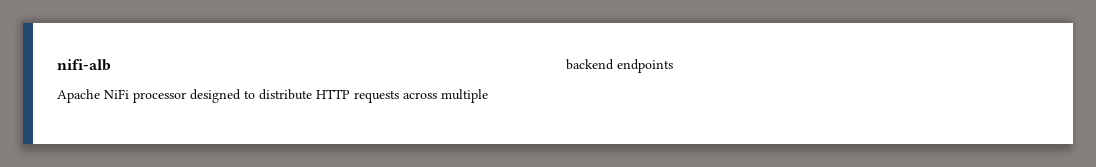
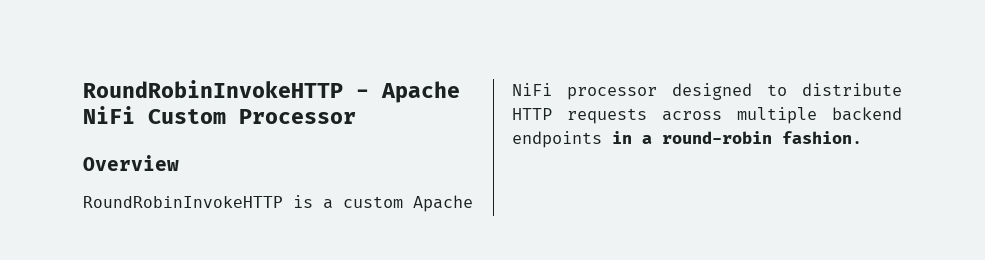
[57,59,111,71] nifi-alb // -> [83,80,460,103] [83,106,356,124] [83,155,179,171] [83,195,403,209] RoundRobinInvokeHTTP - Apache NiFi Custom Processor // Overview // RoundRobinInvokeHTTP is a custom
(673, 66) none -> [612,131,862,144] in a round-robin fashion.

